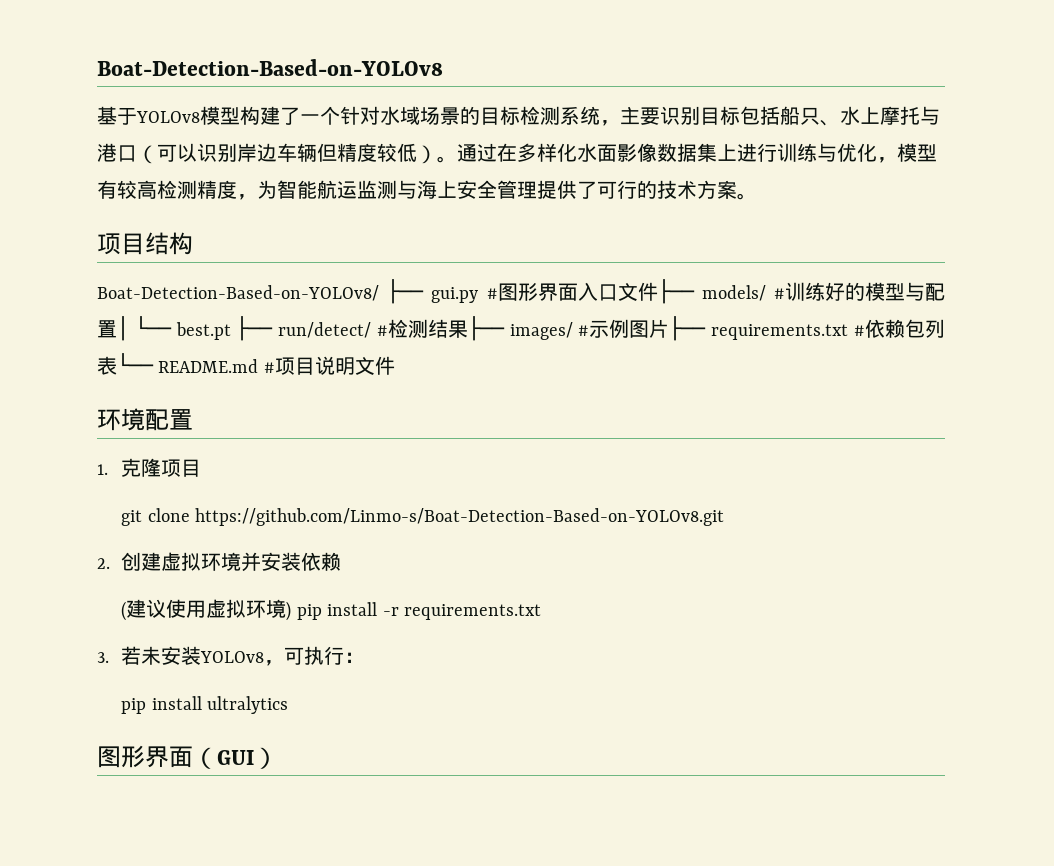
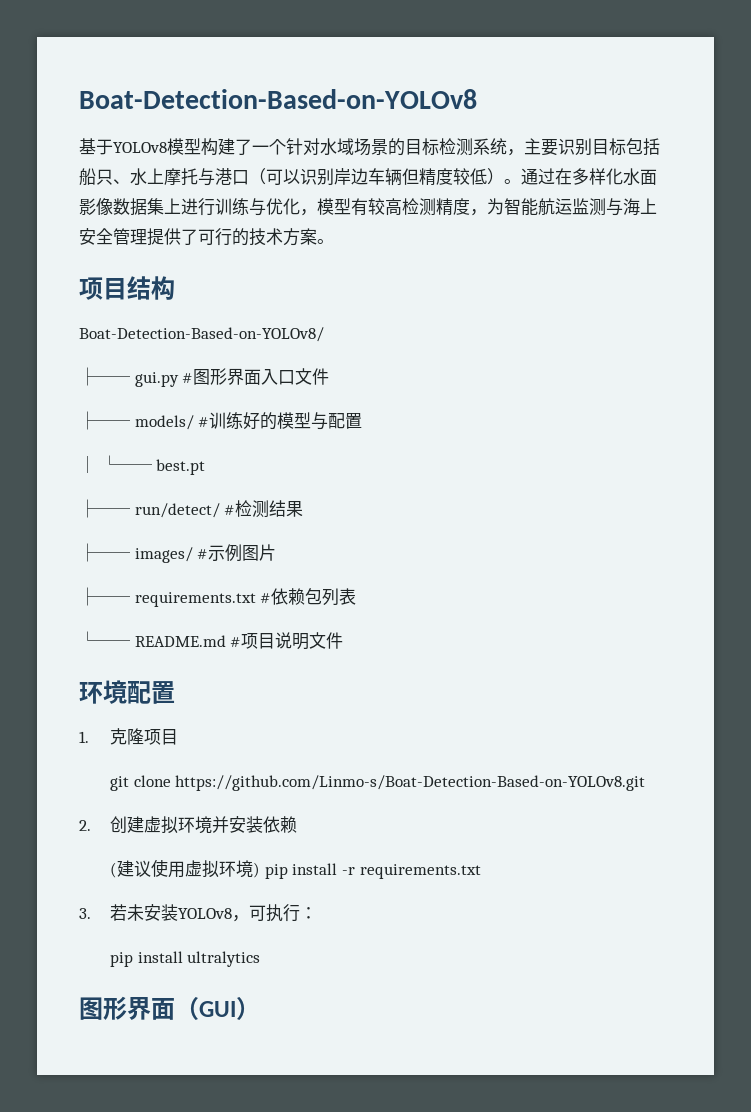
(379, 293) none -> (324, 334) //
(658, 291) none -> (330, 376) //
(117, 329) none -> (363, 421) //
(231, 331) none -> (206, 467) //
(468, 329) none -> (304, 509) //
(670, 328) none -> (277, 552) //
(117, 365) none -> (357, 596) //

